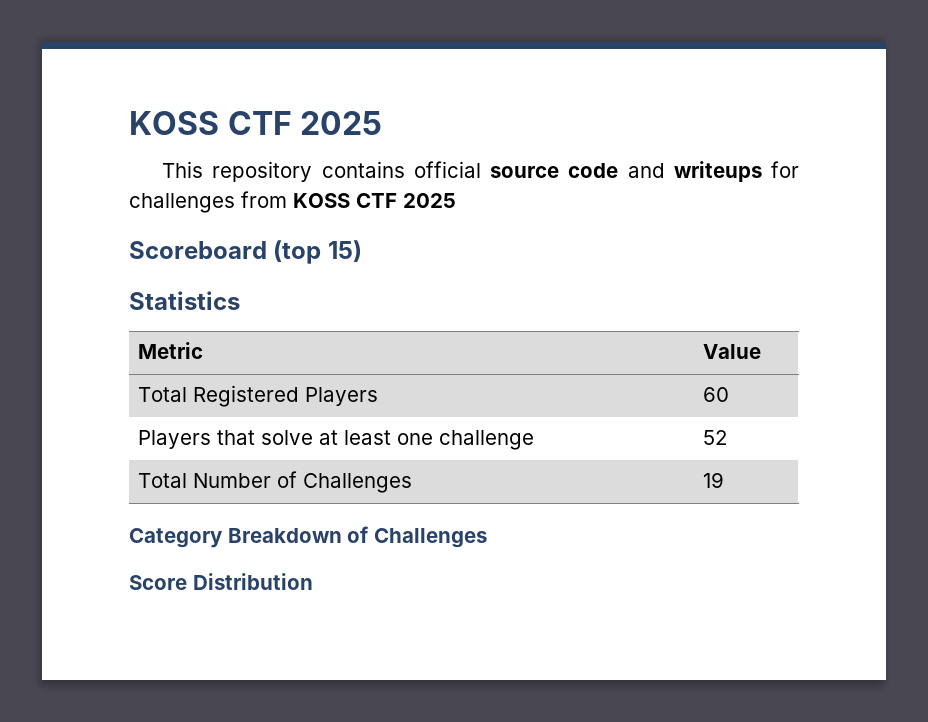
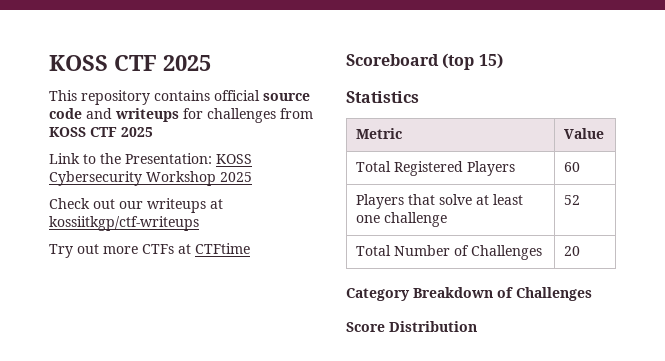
(456, 200) none -> [49,153,252,164] [49,171,252,186] [49,198,223,213] [49,216,199,231] [49,243,250,258] // Link to the Presentation: KOSS Cybersecurity Workshop 2025 // Check out our writeups at kossiitkgp/ctf-writeups // Try out more CTFs at CTFtime
[702,472,724,488] 19 -> [563,246,580,256] 20

